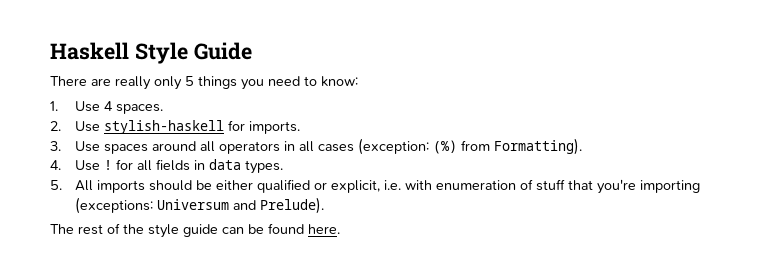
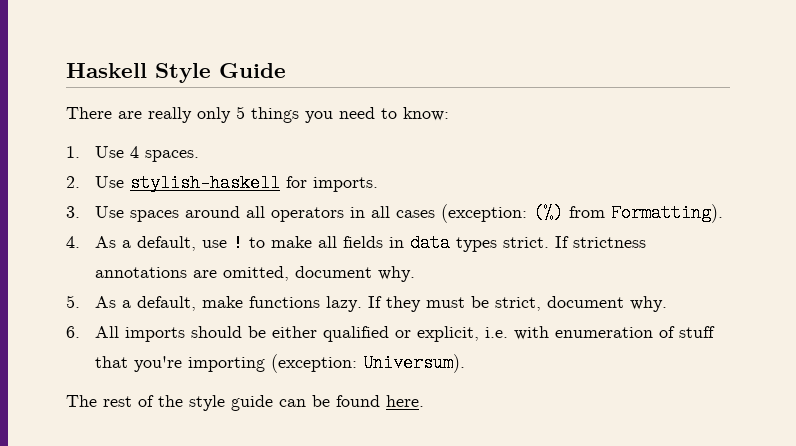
[75,159,284,174] [50,180,62,190] Use ! for all fields in data types. // 5. -> [94,234,646,252] [94,266,415,282] [66,295,667,312] [66,326,80,338] As a default, use ! to make all fields in data types strict. If strictness annotations are omitted, document why. // 5. As a default, make functions lazy. If they must be strict, document why. // 6.
[75,197,325,214] (exceptions: Universum and Prelude). -> [270,354,465,373] (exception: Universum).

